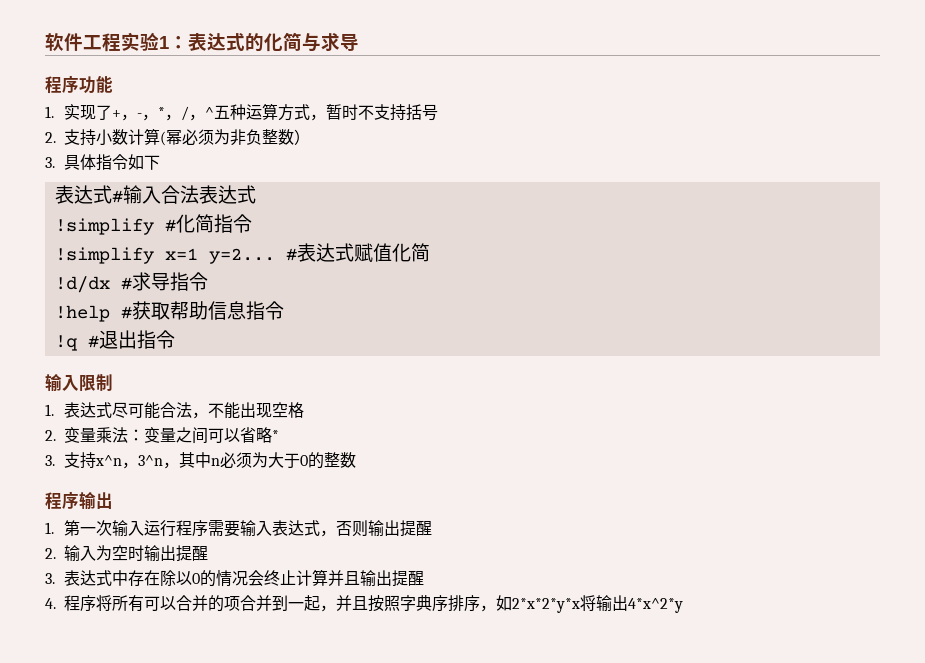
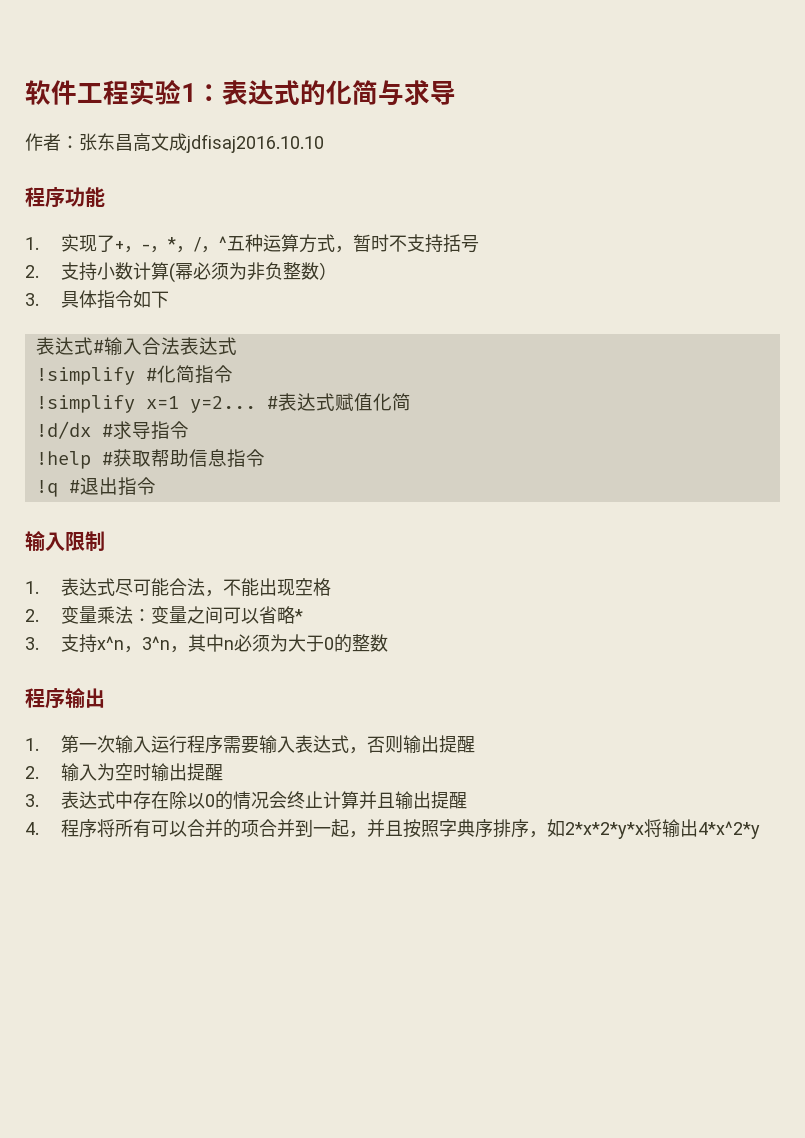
(359, 42) none -> [25,133,324,153] // 作者：张东昌高文成jdfisaj2016.10.10

